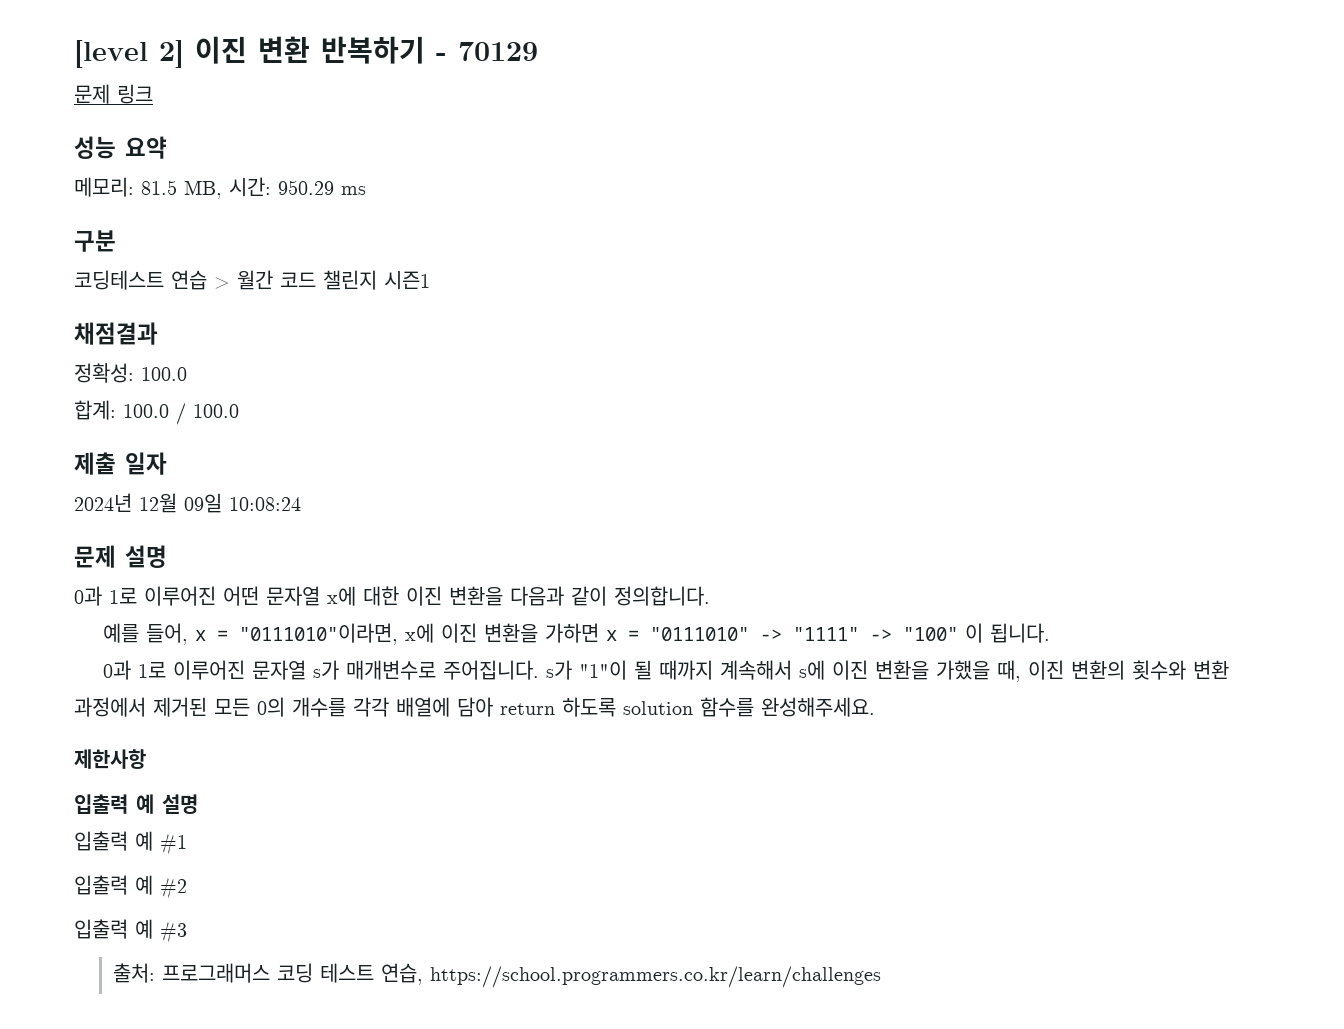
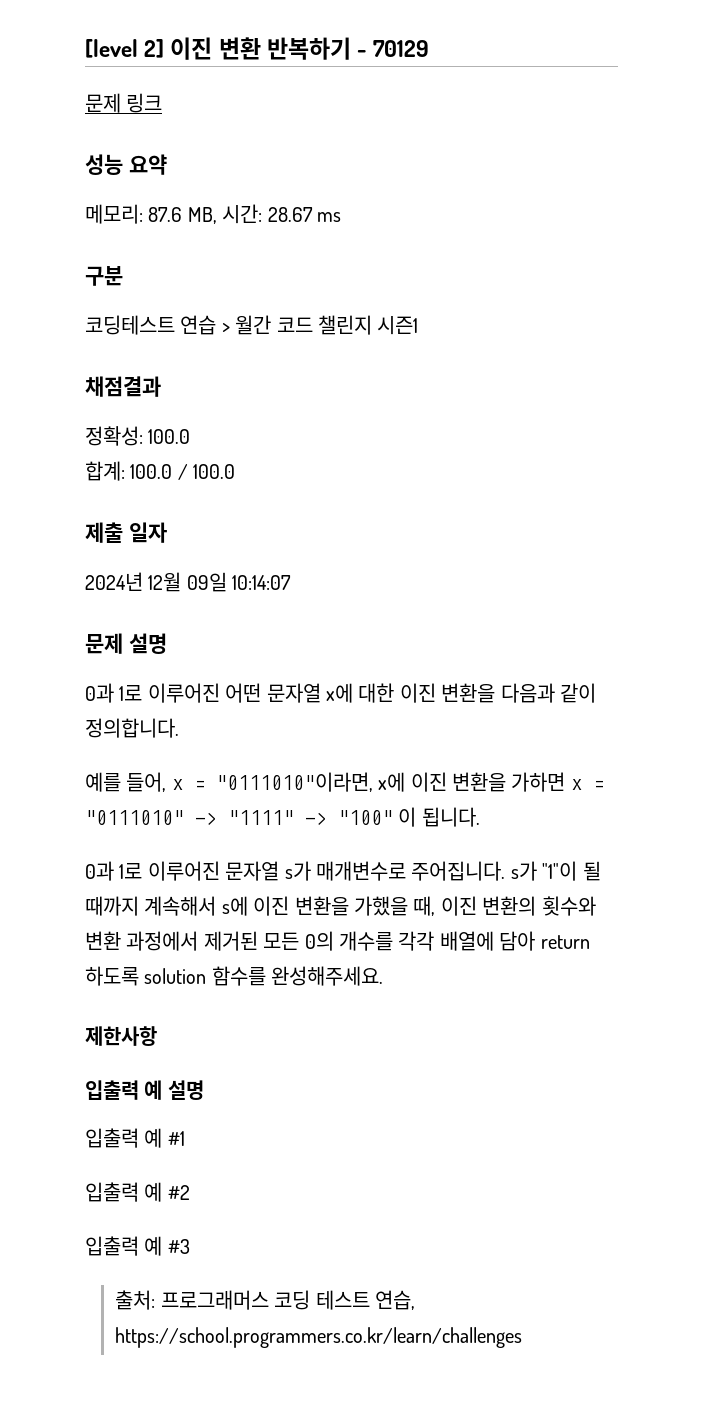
[141,180,177,195] 81.5 -> [148,207,183,222] 87.6
[278,180,334,195] 950.29 -> [267,207,313,222] 28.67
[229,497,301,511] 10:08:24 -> [232,575,292,590] 10:14:07

